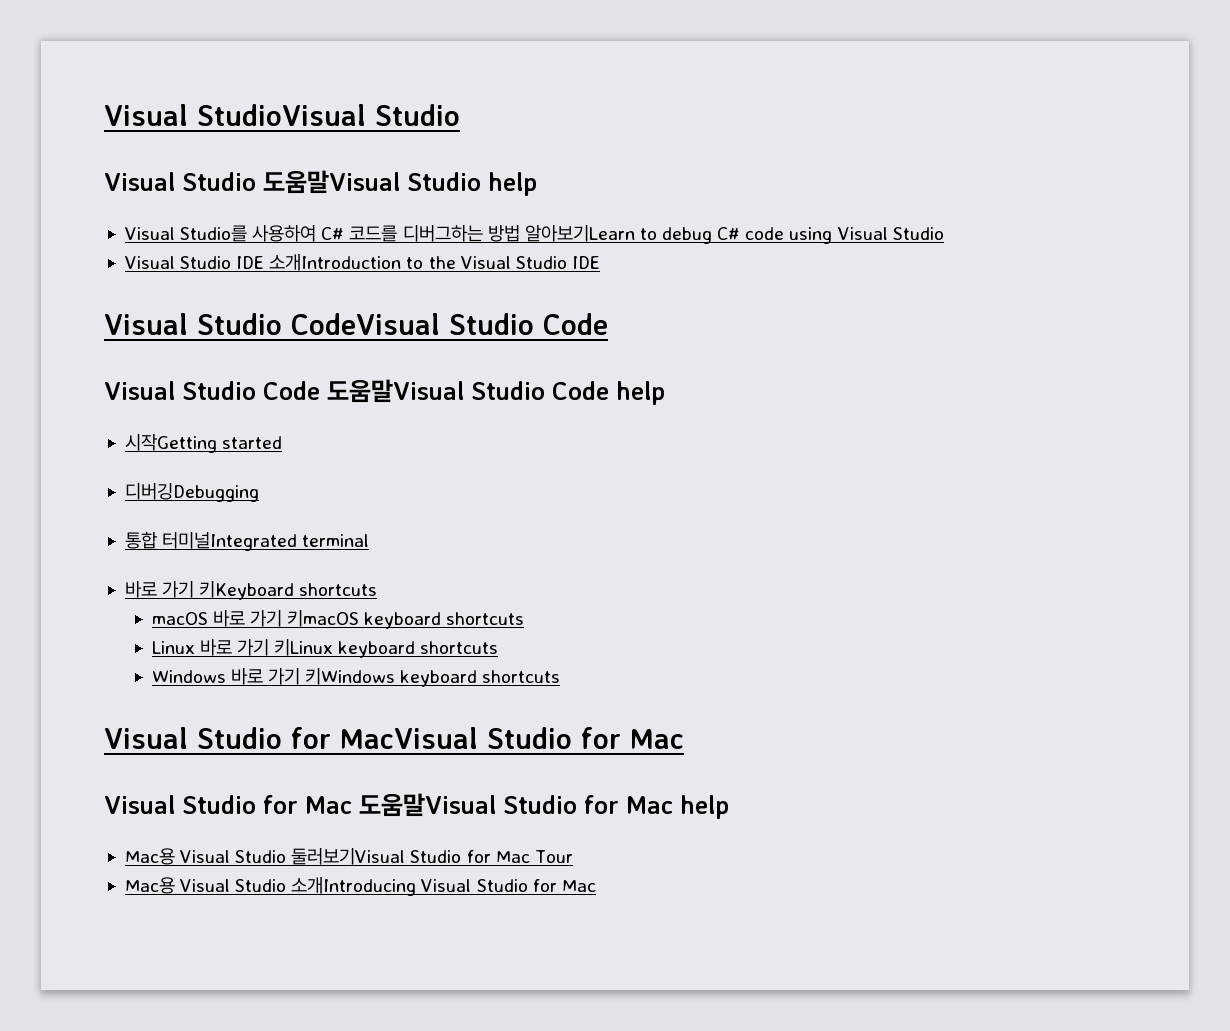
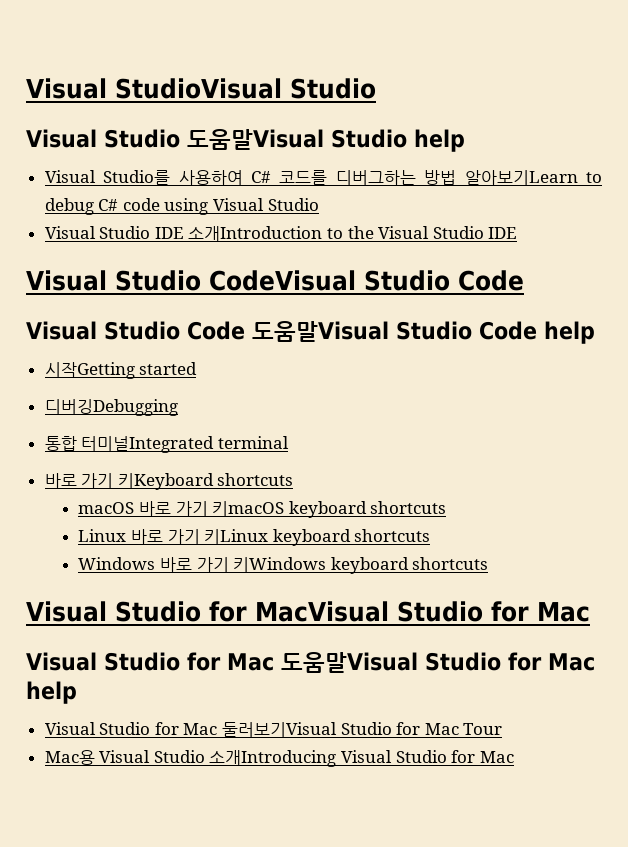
[124,848,287,865] Mac용 Visual Studio -> [44,722,218,735] Visual Studio for Mac

